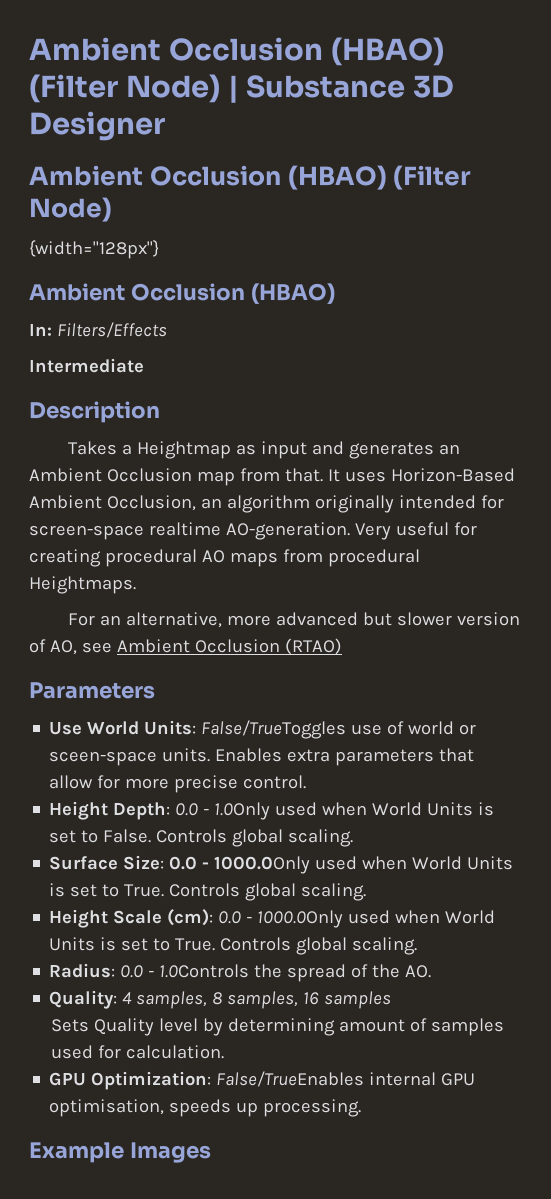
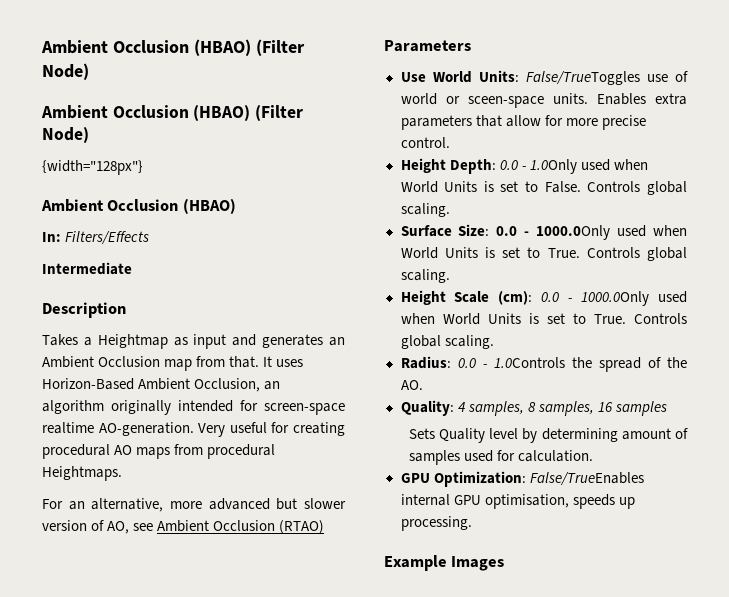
[29,37,444,66] [29,74,455,103] [29,111,165,141] Ambient Occlusion (HBAO) (Filter Node) | Substance 3D Designer -> [41,39,305,56] [42,63,89,80] Ambient Occlusion (HBAO) (Filter Node)

